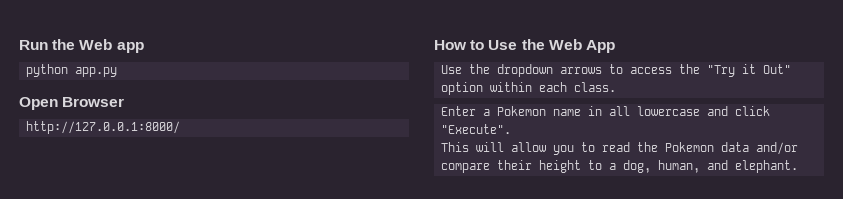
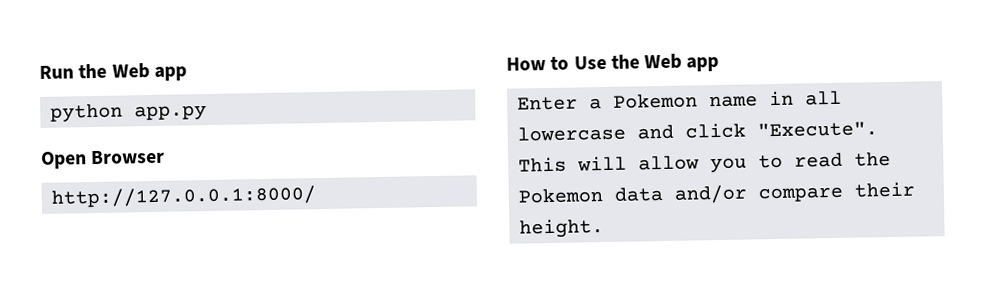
[585,40,615,53] [440,64,791,77] [440,82,616,95] App // Use the dropdown arrows to access the "Try it Out" option within each class. -> [686,56,720,72] app
[538,160,798,173] height to a dog, human, and elephant. -> [518,218,604,239] height.

